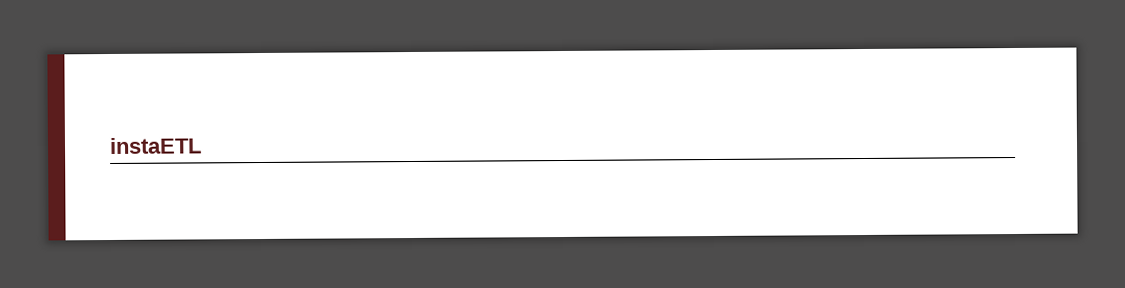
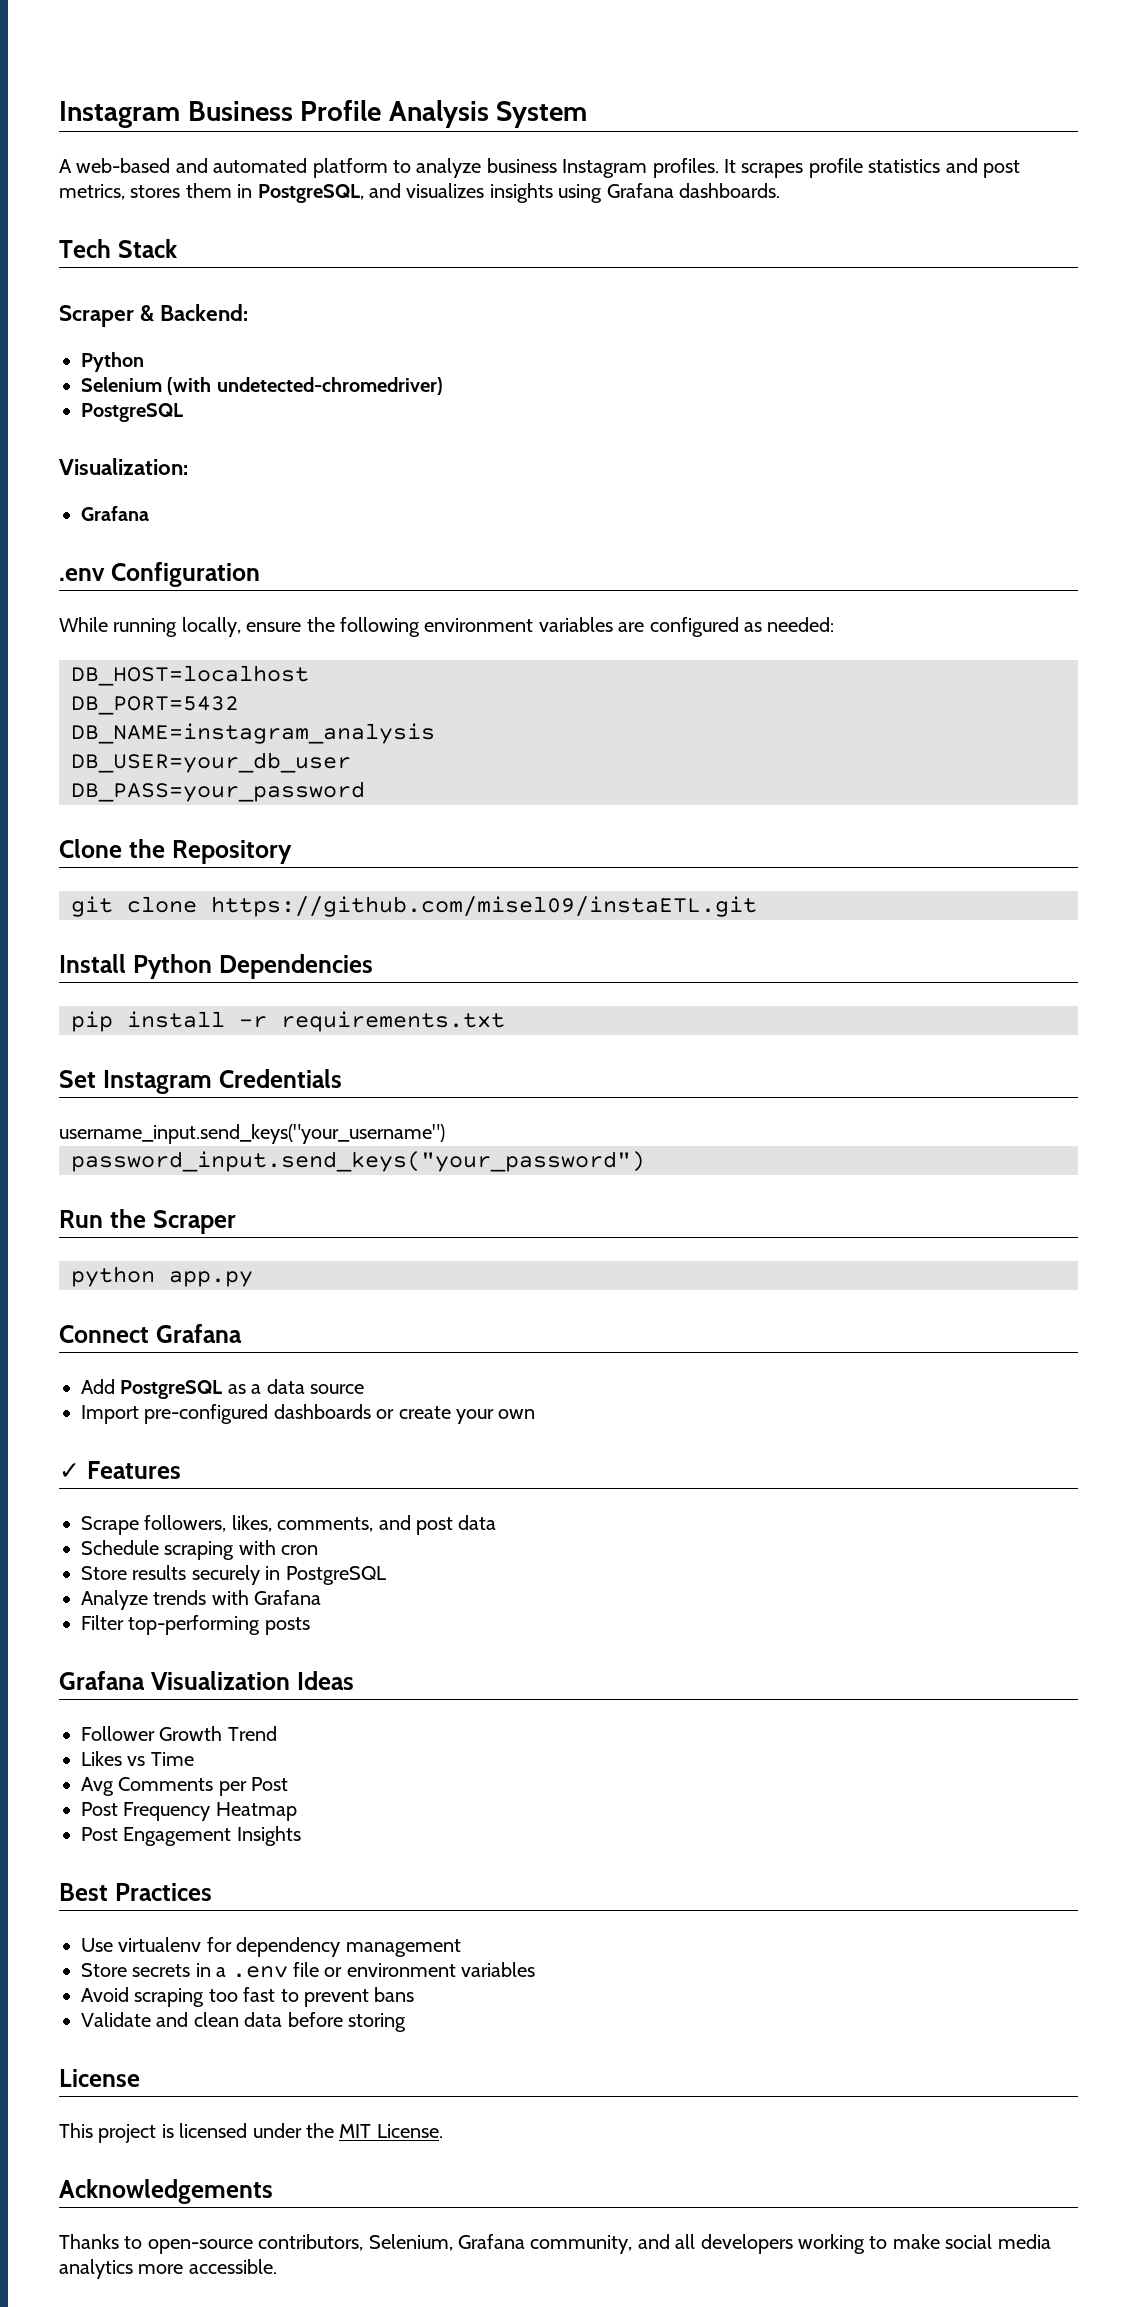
[109,137,202,155] instaETL -> [59,100,588,128] [59,158,1020,178] [59,183,780,203] [59,239,177,258] [59,304,249,327] [81,352,144,372] [81,377,443,395] [81,403,183,422] [59,458,188,475] [81,506,149,521] [59,562,260,587] [59,617,835,637] [71,665,309,686] [71,696,239,715] [71,723,435,744] [71,752,351,773] [71,781,365,802] [59,839,292,864] [71,896,757,917] [59,954,373,979] [71,1011,505,1032] [59,1069,342,1094] [59,1124,445,1144] [71,1151,645,1172] [59,1209,236,1234] [71,1266,253,1287] [59,1324,242,1343] [81,1379,364,1399] [81,1404,536,1424] [59,1461,181,1479] [81,1515,497,1535] [81,1540,319,1560] [81,1565,386,1585] [81,1590,322,1610] [81,1615,310,1635] [59,1671,354,1690] [81,1726,277,1741] [81,1751,194,1766] [81,1777,289,1796] [81,1802,297,1821] [81,1826,301,1846] [59,1883,212,1901] [81,1937,461,1957] [81,1962,536,1978] [81,1987,415,2007] [81,2012,406,2032] [59,2069,140,2087] [59,2123,443,2143] [59,2179,273,2204] [59,2234,1051,2254] [59,2259,277,2279] Instagram Business Profile Analysis System // A web-based and automated platform to analyze business Instagram profiles. It scrapes profile statistics and post metrics, stores them in PostgreSQL, and visualizes insights using Grafana dashboards. // Tech Stack // Scraper & Backend: // Python // Selenium (with undetected-chromedriver) // PostgreSQL // Visualization: // Grafana // .env Configuration // While running locally, ensure the following environment variables are configured as needed: // DB_HOST=localhost // DB_PORT=5432 // DB_NAME=instagram_analysis // DB_USER=your_db_user // DB_PASS=your_password // Clone the Repository // git clone https://github.com/misel09/instaETL.git // Install Python Dependencies // pip install -r requirements.txt // Set Instagram Credentials // username_input.send_keys("your_username") // password_input.send_keys("your_password") // Run the Scraper // python app.py // Connect Grafana // Add PostgreSQL as a data source // Import pre-configured dashboards or create your own // ✓ Features // Scrape followers, likes, comments, and post data // Schedule scraping with cron // Store results securely in PostgreSQL // Analyze trends with Grafana // Filter top-performing posts // Grafana Visualization Ideas // Follower Growth Trend // Likes vs Time // Avg Comments per Post // Post Frequency Heatmap // Post Engagement Insights // Best Practices // Use virtualenv for dependency management // Store secrets in a .env file or environment variables // Avoid scraping too fast to prevent bans // Validate and clean data before storing // License // This project is licensed under the MIT License. // Acknowledgements // Thanks to open-source contributors, Selenium, Grafana community, and all developers working to make social media analytics more accessible.

